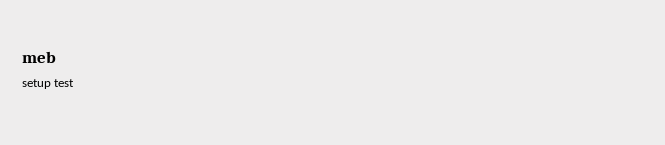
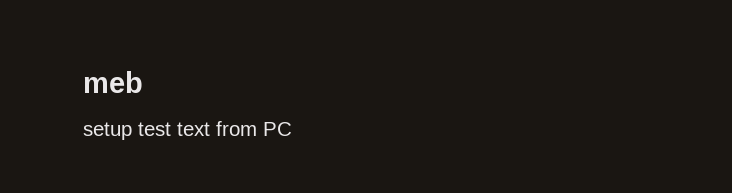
(75, 83) none -> [177,121,292,136] text from PC

